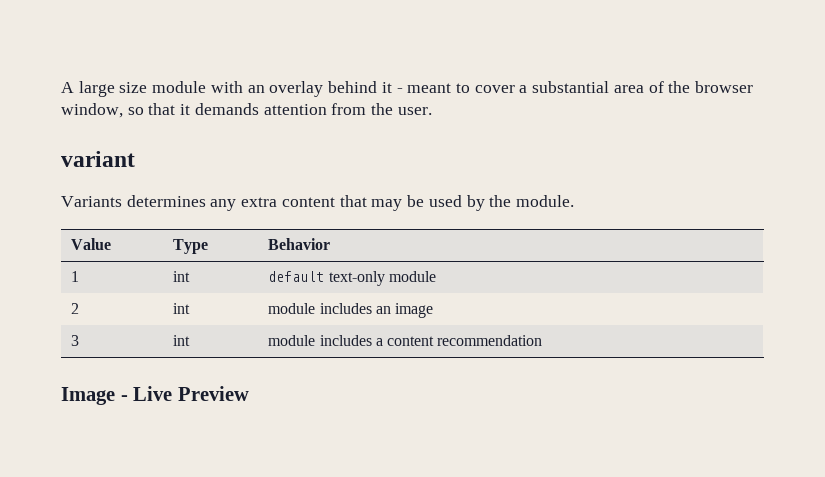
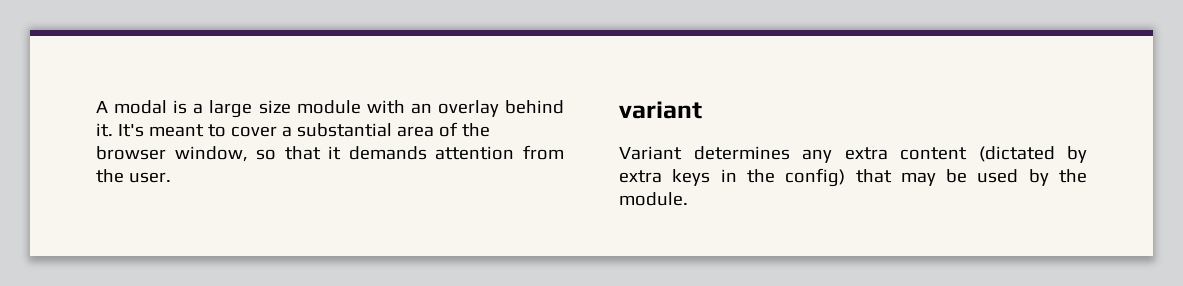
(74, 87) none -> [114,100,204,114] modal is a
[381,82,403,93] it - -> [96,123,144,137] it. It's
[61,196,122,207] Variants -> [619,146,682,160] Variant
(335, 202) none -> [978,146,1087,163] [619,168,846,187] (dictated by extra keys in the config)
[71,238,112,250] [173,239,209,254] [268,238,331,250] [71,271,80,282] [173,271,191,282] [268,271,436,286] [71,303,80,314] [173,303,191,314] [268,303,434,318] [71,335,80,346] [173,335,191,346] [268,335,543,346] [61,386,249,405] // Value | Type | Behavior // 1 | int | default text-only module // 2 | int | module includes an image // 3 | int | module includes a content recommendation // Image - Live Preview -> (688, 199) none

